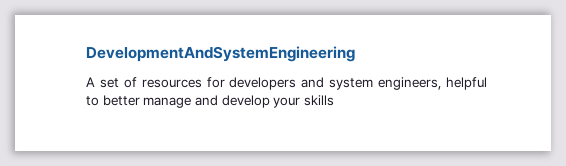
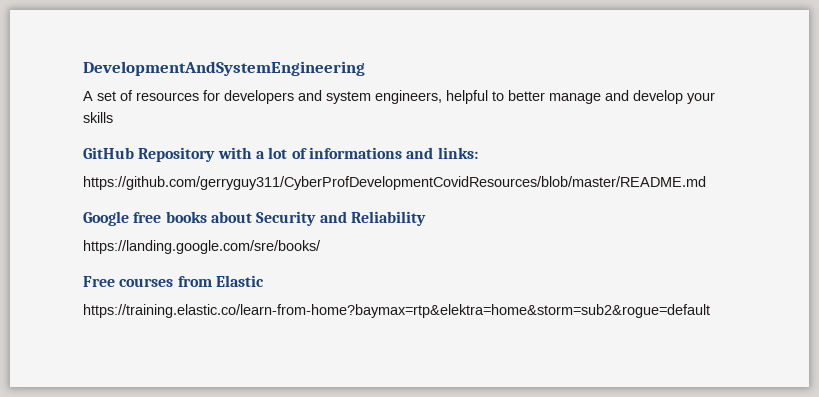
(334, 100) none -> [83,147,478,162] [83,176,706,190] [83,211,426,226] [83,240,321,254] [83,275,264,287] [83,304,710,318] // GitHub Repository with a lot of informations and links: // https://github.com/gerryguy311/CyberProfDevelopmentCovidResources/blob/master/README.md // Google free books about Security and Reliability // https://landing.google.com/sre/books/ // Free courses from Elastic // https://training.elastic.co/learn-from-home?baymax=rtp&elektra=home&storm=sub2&rogue=default

